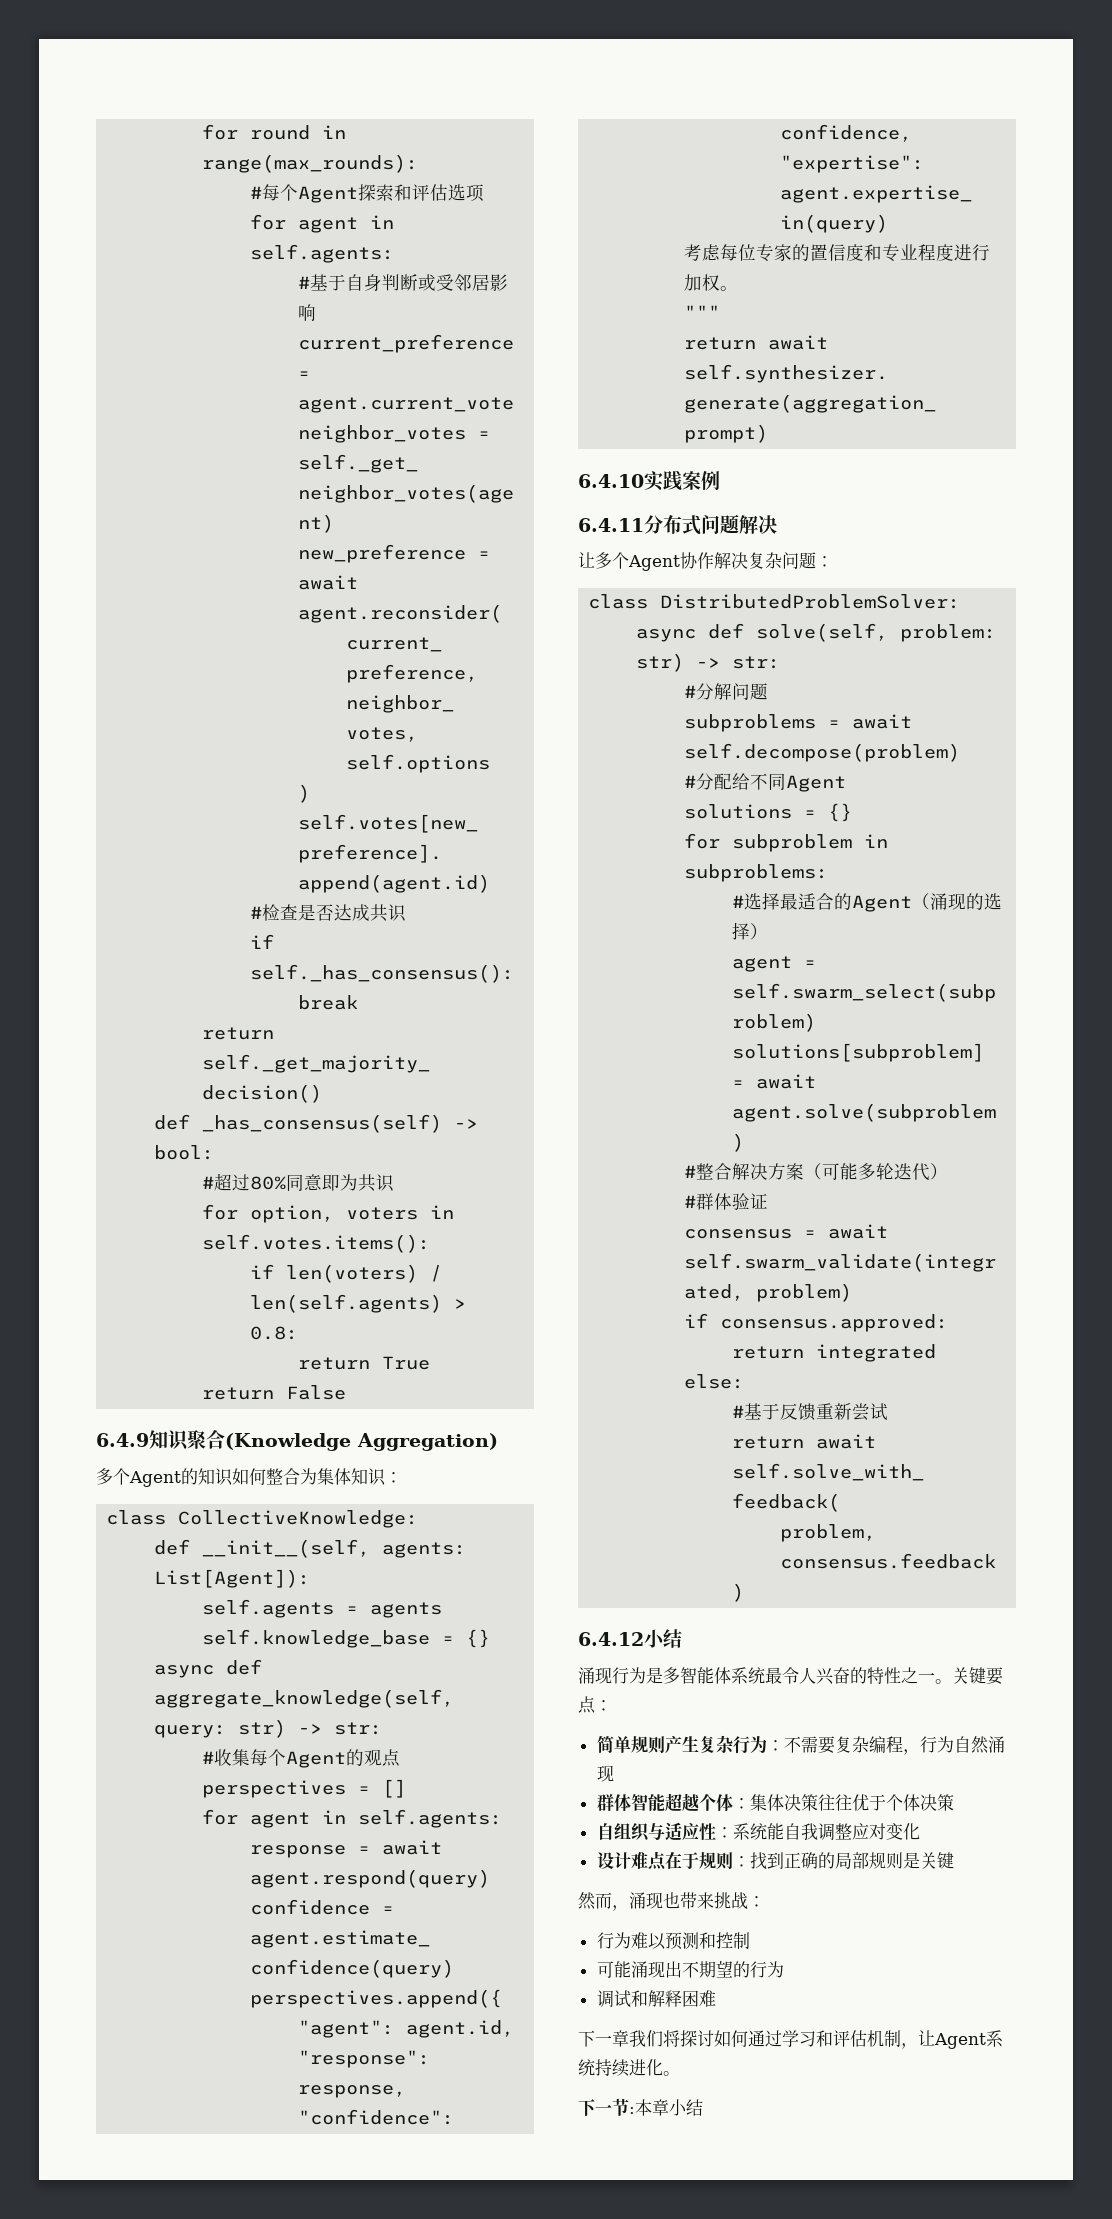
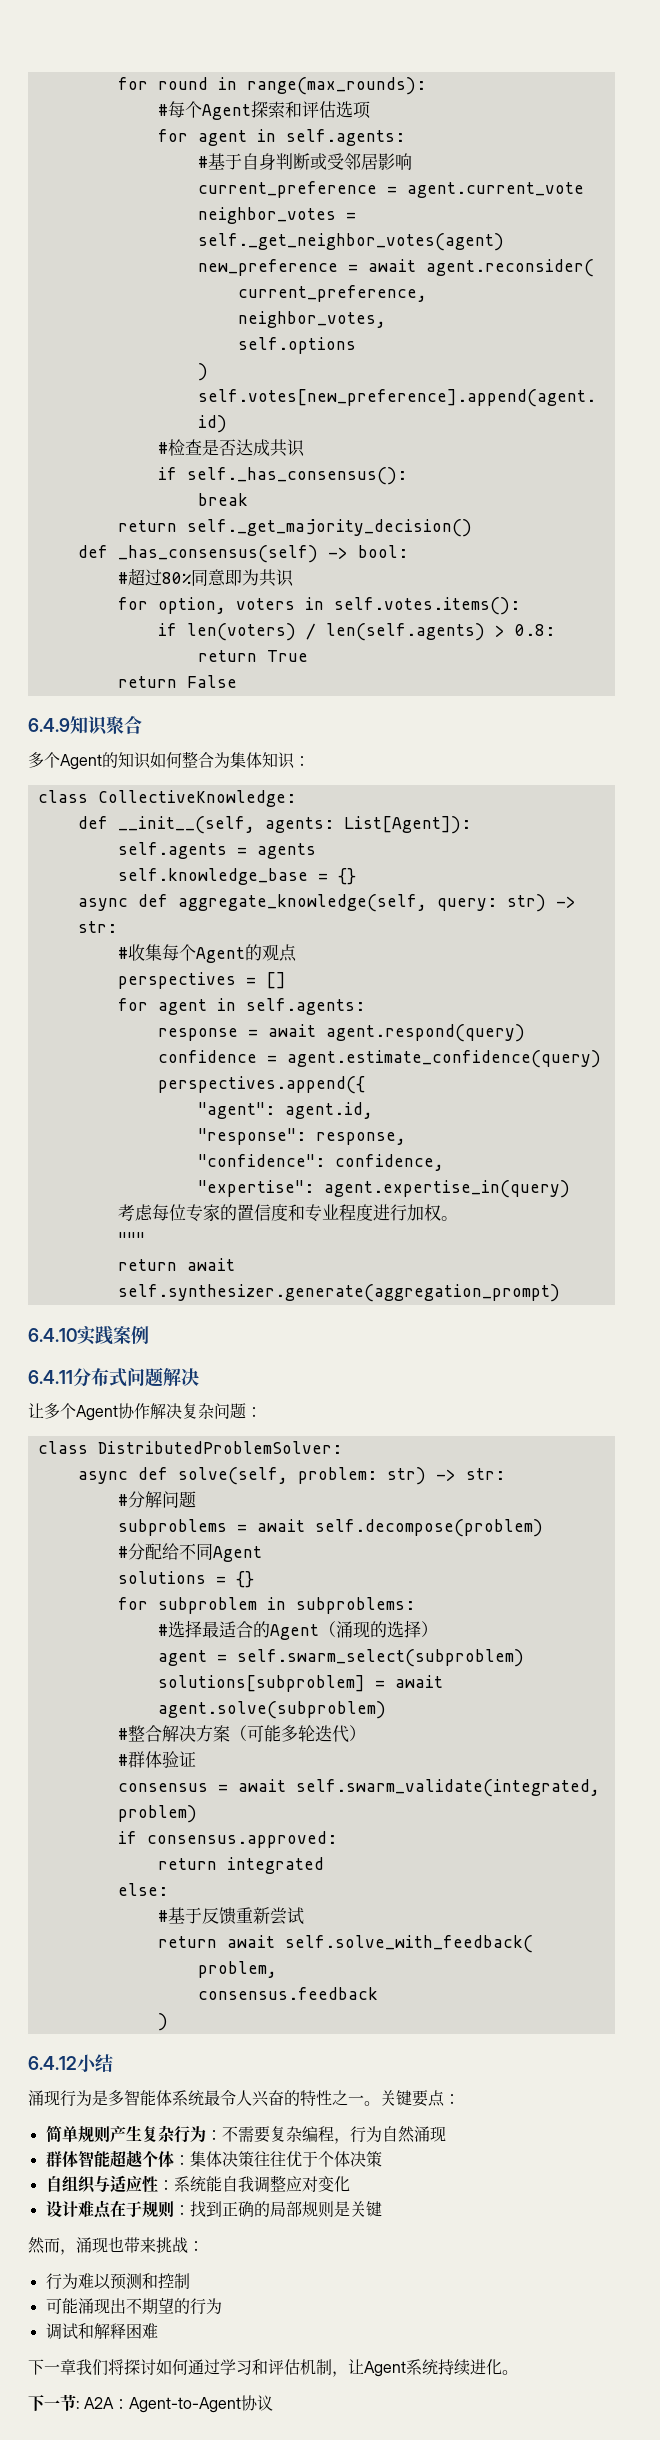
[225,1433,498,1451] (Knowledge Aggregation) -> (142, 725) none
[635,2099,703,2116] 本章小结 -> [84,2395,274,2413] A2A：Agent-to-Agent协议

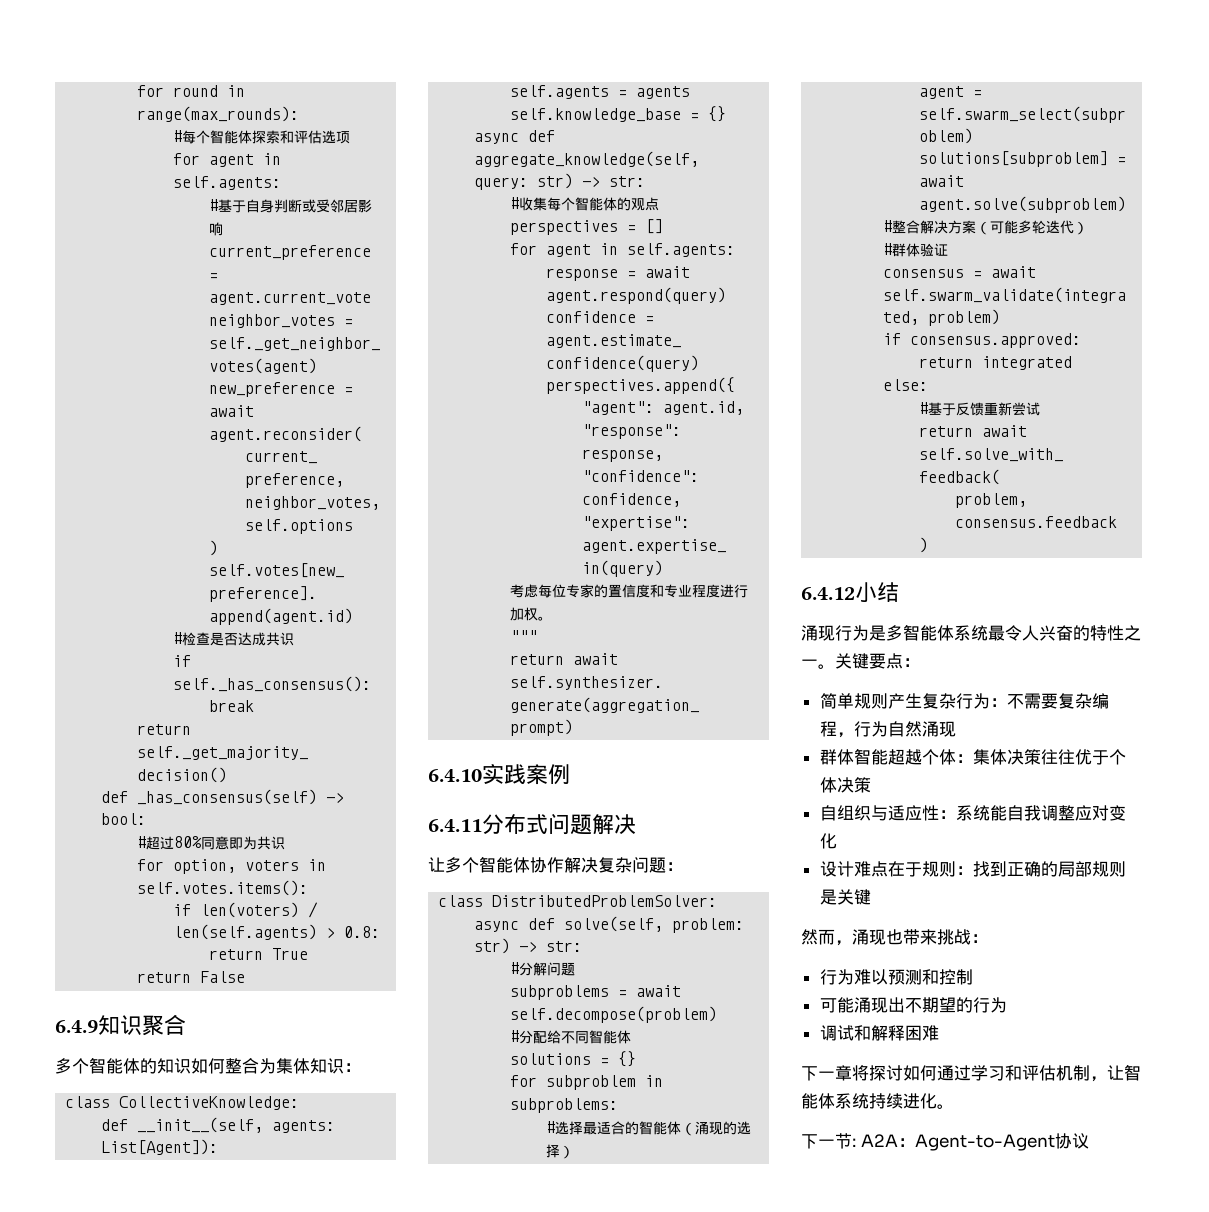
[201,104,251,120] Agent -> [210,130,253,144] 智能体
[60,754,102,770] Agent -> [89,1057,140,1074] 智能体
[195,947,245,963] Agent -> [575,197,618,211] 智能体
[76,1405,118,1421] Agent -> [479,856,530,873] 智能体
[212,1546,262,1562] Agent -> [589,1030,632,1044] 智能体
[269,1624,319,1640] Agent -> [639,1121,682,1135] 智能体
[76,2359,108,2376] 我们 -> (852, 1073) none
[364,2361,406,2377] Agent -> [1124,1064,1141,1081] [801,1093,835,1109] 智能体

